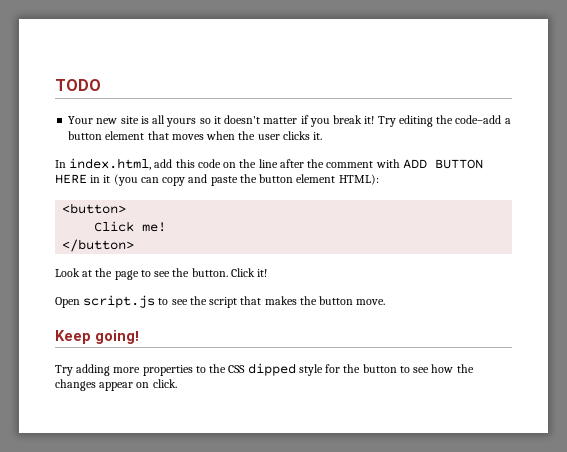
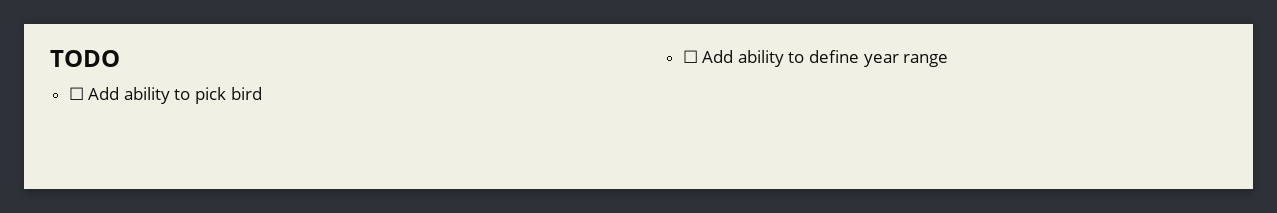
[68,115,511,127] [68,131,323,140] [55,158,483,170] [55,174,379,186] [62,203,127,214] [94,221,167,232] [62,239,135,252] [55,268,268,280] [55,295,386,308] [55,330,139,344] [55,363,474,376] [55,379,177,391] Your new site is all yours so it doesn't matter if you break it! Try editing the code–add a button element that moves when the user clicks it. // In index.html, add this code on the line after the comment with ADD BUTTON HERE in it (you can copy and paste the button element HTML): // <button> // Click me! // </button> // Look at the page to see the button. Click it! // Open script.js to see the script that makes the button move. // Keep going! // Try adding more properties to the CSS dipped style for the button to see how the changes appear on click. -> [68,87,262,104] [682,50,949,67] ☐ Add ability to pick bird // ☐ Add ability to define year range

